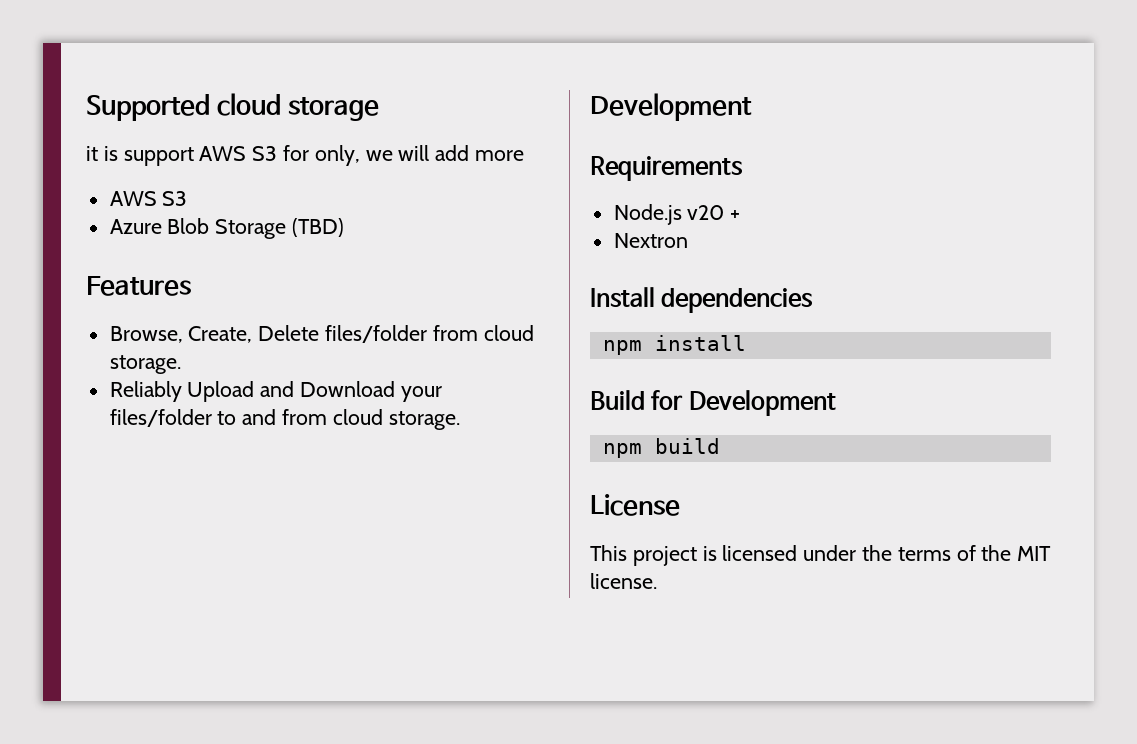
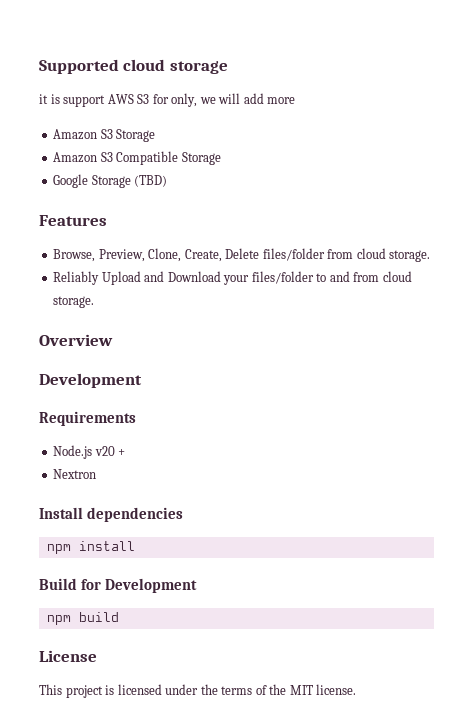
[109,191,188,206] [109,218,210,234] AWS S3 // Azure Blob -> [53,129,156,142] [53,151,221,165] [53,174,89,188] Amazon S3 Storage // Amazon S3 Compatible Storage // Google
(183, 334) none -> [98,248,182,262] Preview, Clone,
(460, 420) none -> [39,334,113,346] // Overview

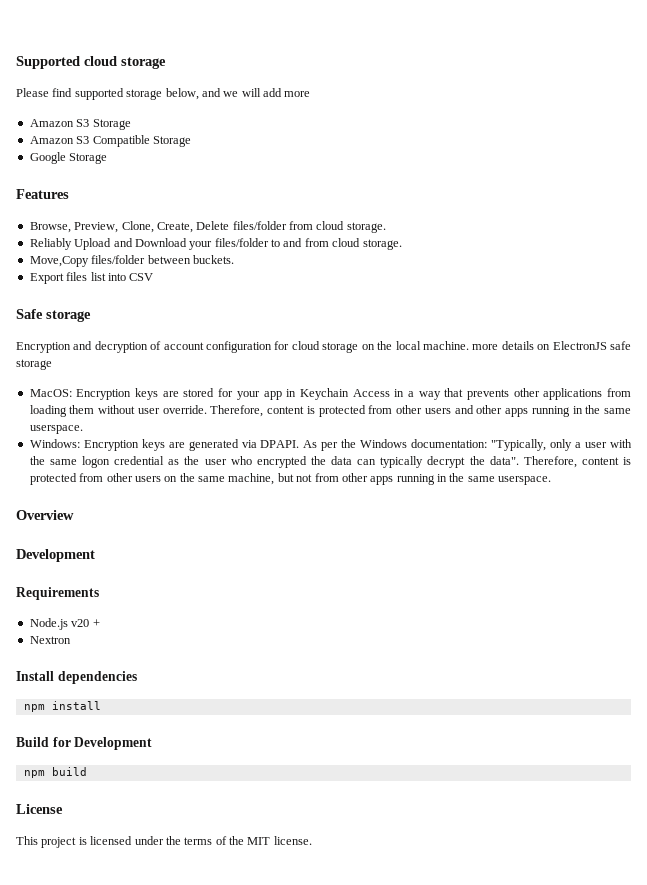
[39,93,198,107] it is support AWS S3 for only, -> [16,88,221,100] Please find supported storage below, and
[134,175,168,187] (TBD) -> (108, 158) none
(95, 302) none -> [29,255,234,267] [29,272,154,284] [16,309,91,322] [16,341,632,353] [16,359,52,370] [29,388,631,400] [29,405,631,417] [29,425,83,434] [29,439,632,451] [29,456,631,468] [29,473,552,485] // Move,Copy files/folder between buckets. // Export files list into CSV // Safe storage // Encryption and decryption of account configuration for cloud storage on the local machine. more details on ElectronJS safe storage // MacOS: Encryption keys are stored for your app in Keychain Access in a way that prevents other applications from loading them without user override. Therefore, content is protected from other users and other apps running in the same userspace. // Windows: Encryption keys are generated via DPAPI. As per the Windows documentation: "Typically, only a user with the same logon credential as the user who encrypted the data can typically decrypt the data". Therefore, content is protected from other users on the same machine, but not from other apps running in the same userspace.

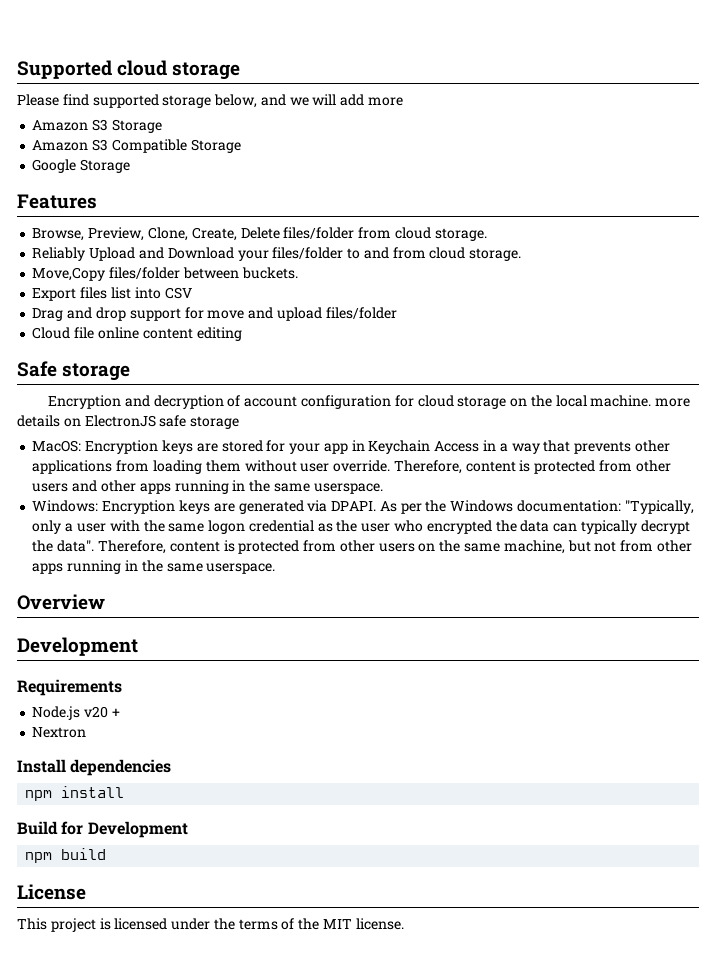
(154, 277) none -> [32,307,397,321] [32,327,242,341] // Drag and drop support for move and upload files/folder // Cloud file online content editing

